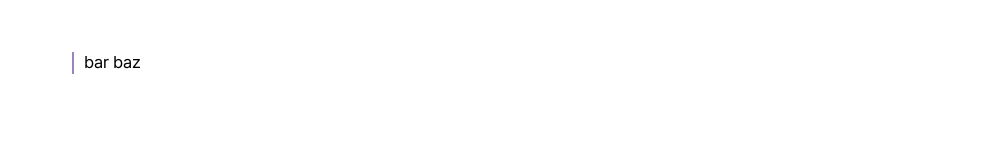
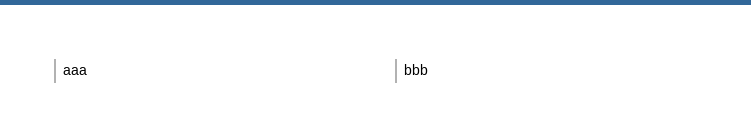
[83,55,142,69] bar baz -> [63,67,88,75] [404,64,429,75] aaa // bbb

